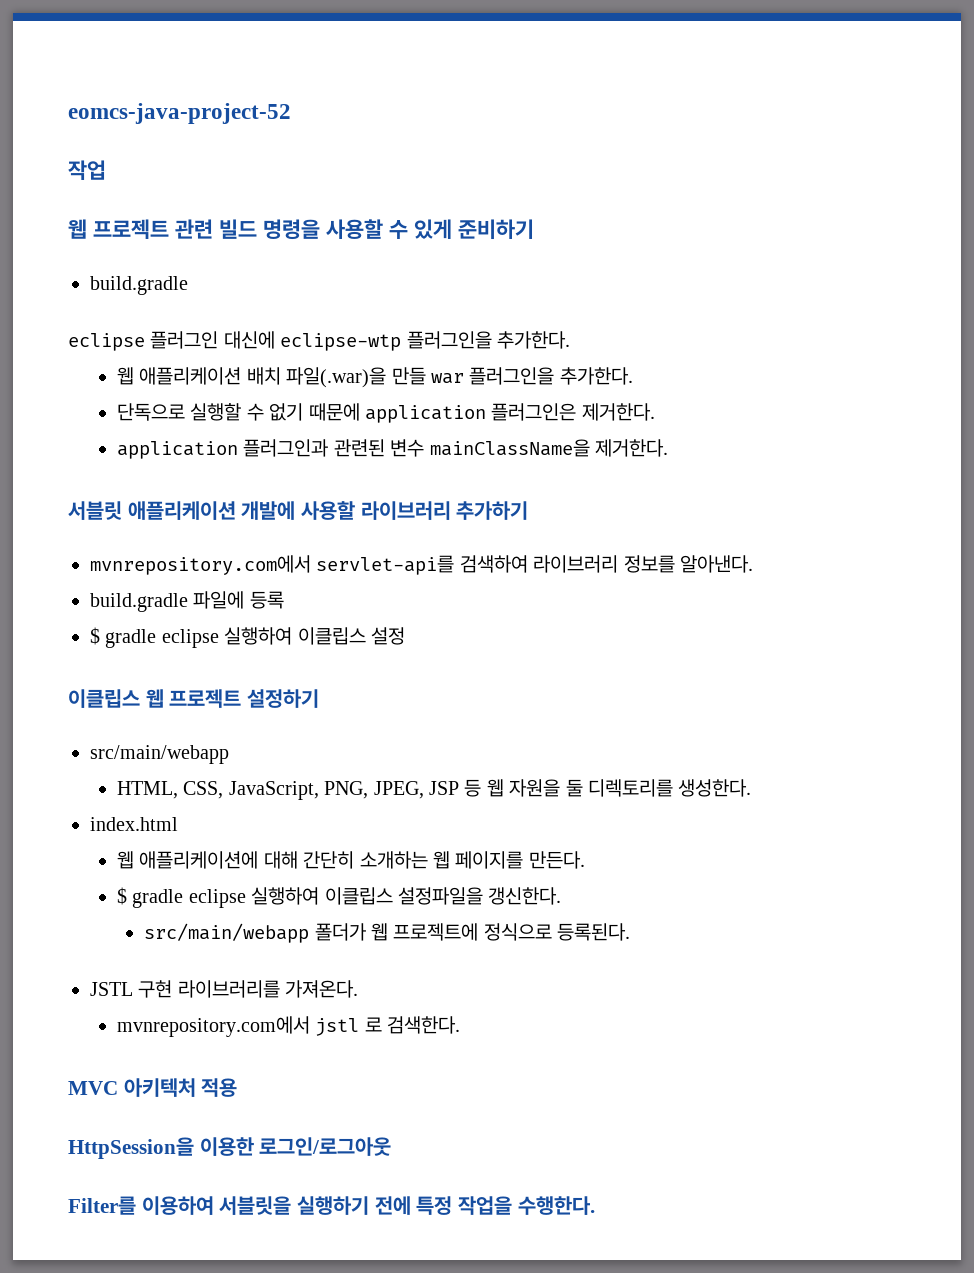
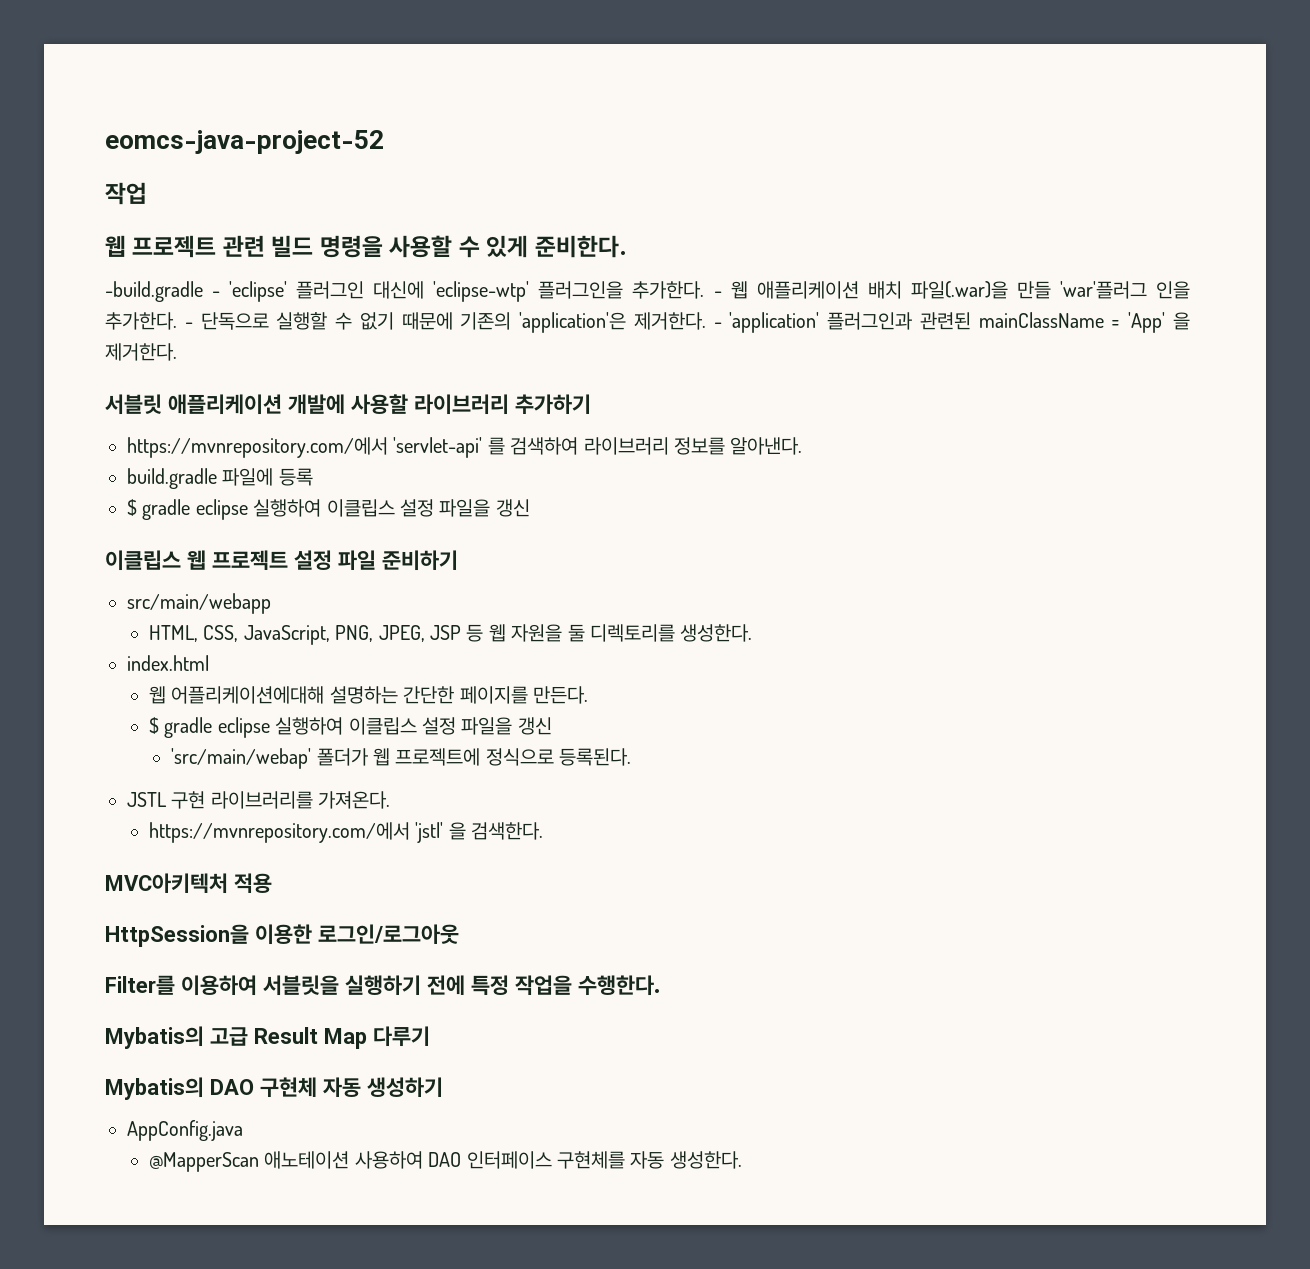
[458,219,534,240] [90,276,188,295] [68,333,145,351] 준비하기 // build.gradle // eclipse -> [534,235,627,258] [105,281,288,302] 준비한다. // -build.gradle - 'eclipse'
[280,331,570,351] eclipse-wtp 플러그인을 추가한다. // -> [433,281,722,302] 'eclipse-wtp' 플러그인을 추가한다. -
[431,367,633,385] war 플러그인을 추가한다. // -> [1059,281,1191,299] [105,312,193,330] 'war'플러그 인을 추가한다. -
[365,403,655,423] [117,439,590,459] application 플러그인은 제거한다. // application 플러그인과 관련된 변수 mainClassName을 -> [460,312,1190,333] 기존의 'application'은 제거한다. - 'application' 플러그인과 관련된 mainClassName = 'App' 을
[90,555,455,575] mvnrepository.com에서 servlet-api를 -> [127,437,505,458] https://mvnrepository.com/에서 'servlet-api' 를
(405, 636) none -> [439,499,530,517] 파일을 갱신
[247,689,320,708] 설정하기 -> [294,550,458,571] 설정 파일 준비하기
[139,851,451,869] 애플리케이션에 대해 간단히 소개하는 웹 -> [171,686,455,704] 어플리케이션에대해 설명하는 간단한
[398,887,562,905] [144,923,310,943] 설정파일을 갱신한다. // src/main/webapp -> [422,717,552,735] [171,748,312,769] 설정 파일을 갱신 // 'src/main/webap'
[117,1016,382,1037] mvnrepository.com에서 jstl 로 -> [149,822,466,843] https://mvnrepository.com/에서 'jstl' 을
[68,1078,196,1097] MVC 아키텍처 -> [105,873,228,894] MVC아키텍처
(595, 1205) none -> [105,1026,430,1049] [105,1077,443,1100] [127,1120,243,1141] [149,1151,742,1172] // Mybatis의 고급 Result Map 다루기 // Mybatis의 DAO 구현체 자동 생성하기 // AppConfig.java // @MapperScan 애노테이션 사용하여 DAO 인터페이스 구현체를 자동 생성한다.

